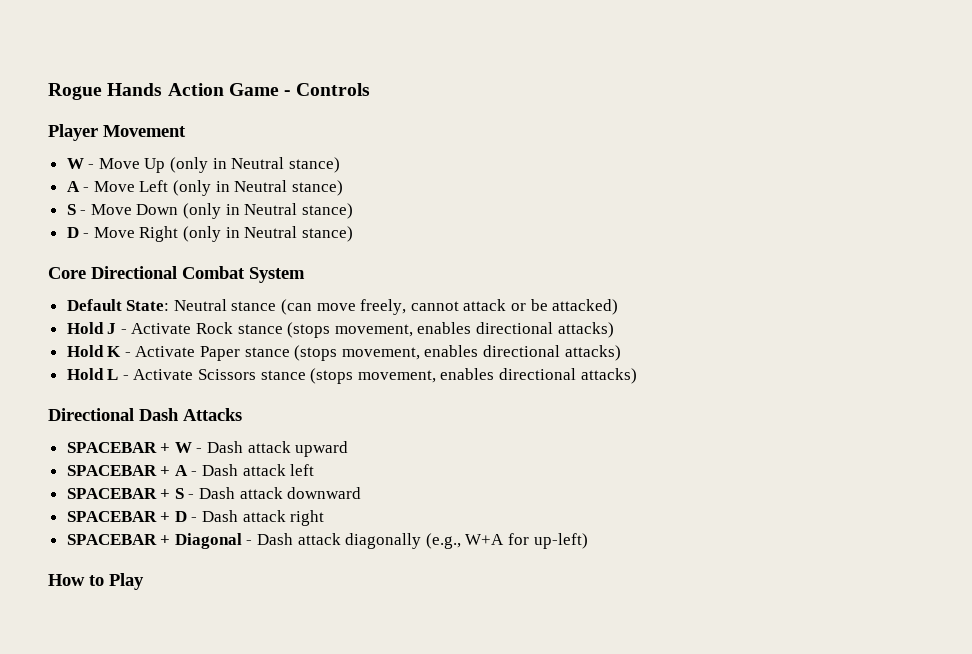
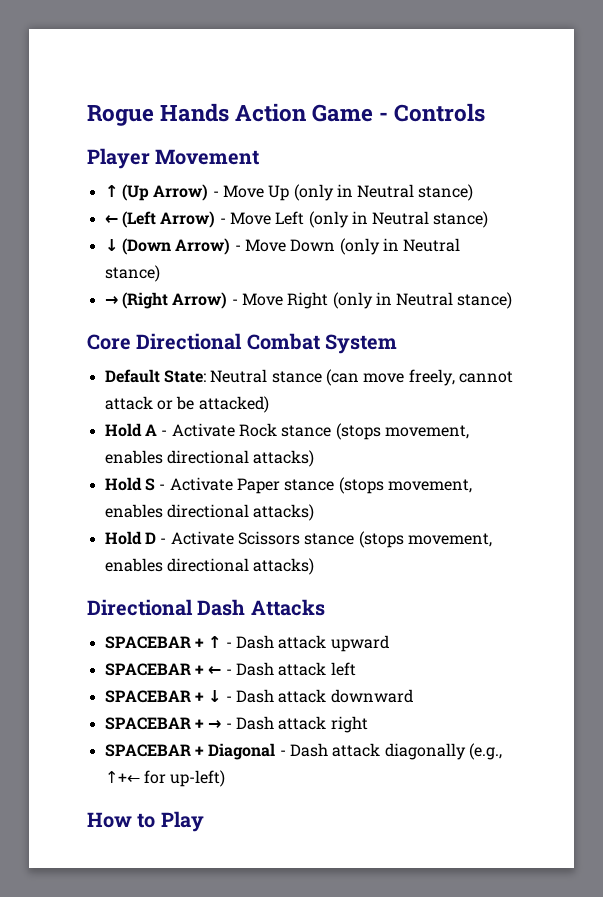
[66,158,84,169] W -> [104,184,209,201] ↑ (Up Arrow)
[66,181,80,192] A -> [104,211,216,228] ← (Left Arrow)
[66,204,76,215] S -> [104,238,231,255] ↓ (Down Arrow)
[66,227,79,238] D -> [104,292,228,309] → (Right Arrow)
[107,323,117,334] J -> [144,424,157,436] A
[107,346,122,357] K -> [144,478,155,491] S
[107,369,119,380] L -> [144,532,156,544] D
[174,442,192,453] W -> [208,636,222,648] ↑
[174,465,188,476] A -> [208,666,222,675] ←
[174,488,184,499] S -> [208,690,222,702] ↓
[174,511,187,522] D -> [208,720,222,729] →
[465,534,505,545] W+A -> [104,771,140,783] ↑+←

